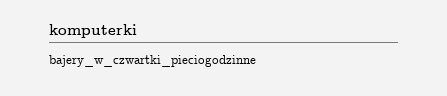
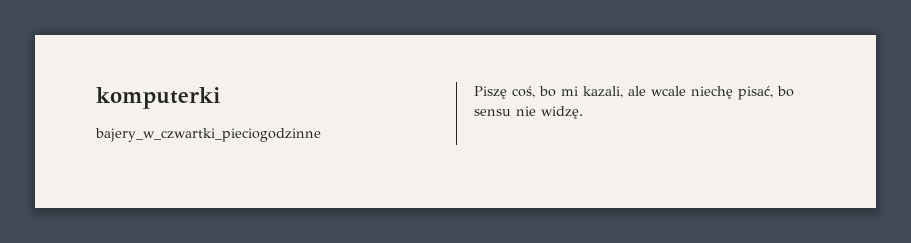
(256, 61) none -> [474,86,794,100] [474,106,583,119] // Piszę coś, bo mi kazali, ale wcale niechę pisać, bo sensu nie widzę.

